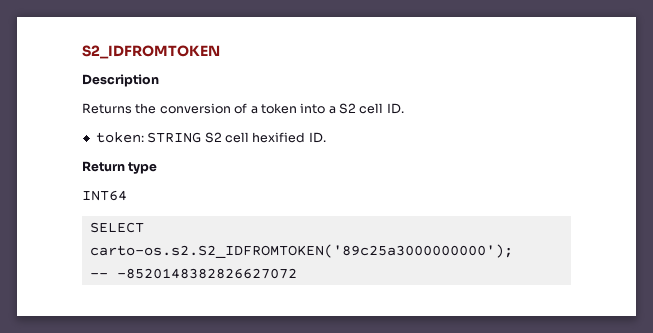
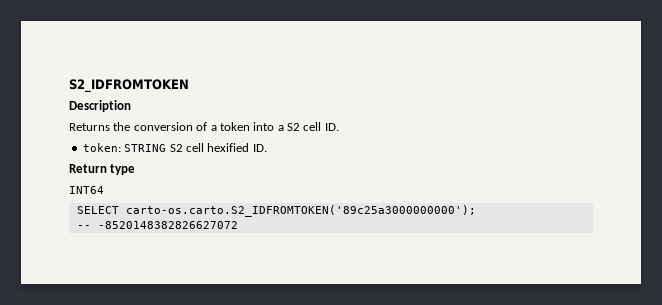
[89,244,513,258] carto-os.s2.S2_IDFROMTOKEN('89c25a3000000000'); -> [125,205,476,217] carto-os.carto.S2_IDFROMTOKEN('89c25a3000000000');

